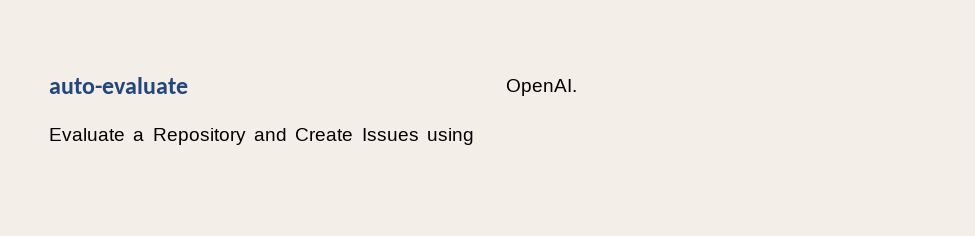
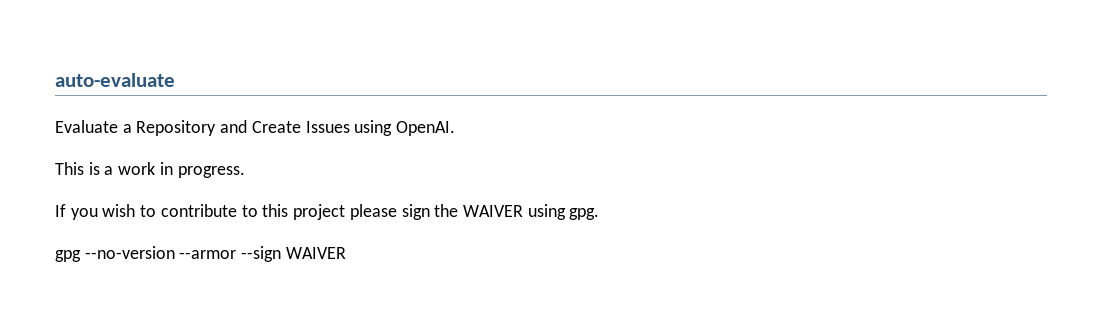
(577, 87) none -> [55,162,245,178] [55,204,600,220] [55,246,346,262] // This is a work in progress. // If you wish to contribute to this project please sign the WAIVER using gpg. // gpg --no-version --armor --sign WAIVER

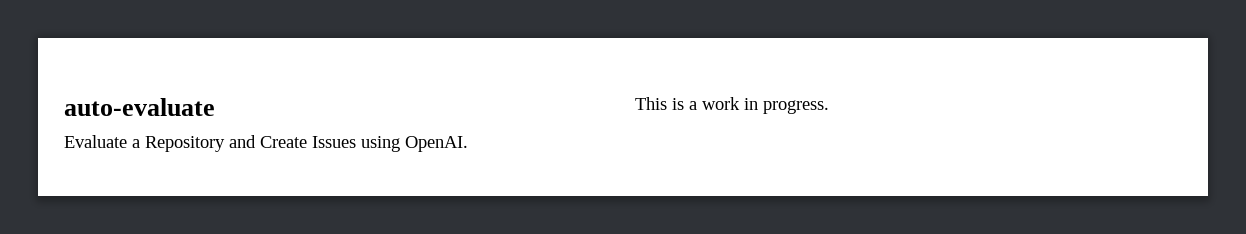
[55,204,600,220] [55,246,346,262] // If you wish to contribute to this project please sign the WAIVER using gpg. // gpg --no-version --armor --sign WAIVER -> (829, 107) none

